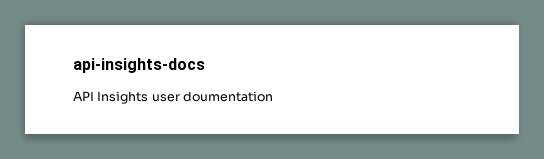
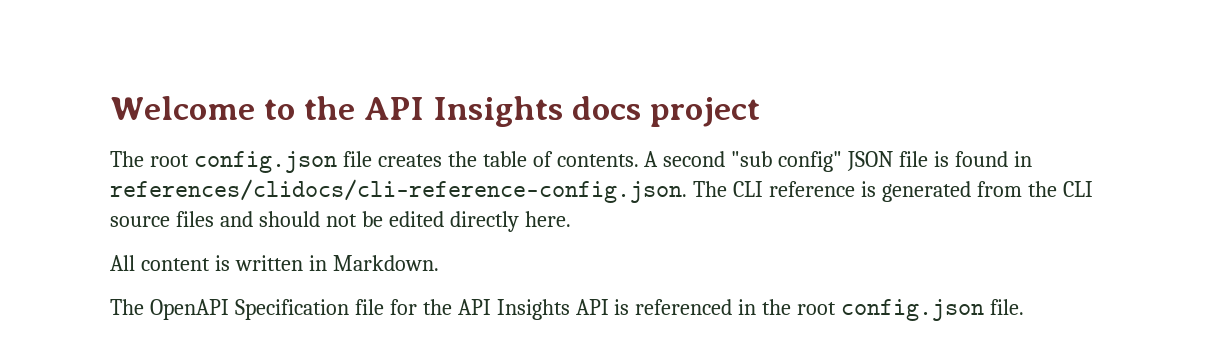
[73,58,205,73] [73,91,274,104] api-insights-docs // API Insights user doumentation -> [110,96,761,127] [110,151,1032,173] [110,179,1093,203] [110,211,571,232] [110,255,439,271] [110,299,1025,321] Welcome to the API Insights docs project // The root config.json file creates the table of contents. A second "sub config" JSON file is found in references/clidocs/cli-reference-config.json. The CLI reference is generated from the CLI source files and should not be edited directly here. // All content is written in Markdown. // The OpenAPI Specification file for the API Insights API is referenced in the root config.json file.

